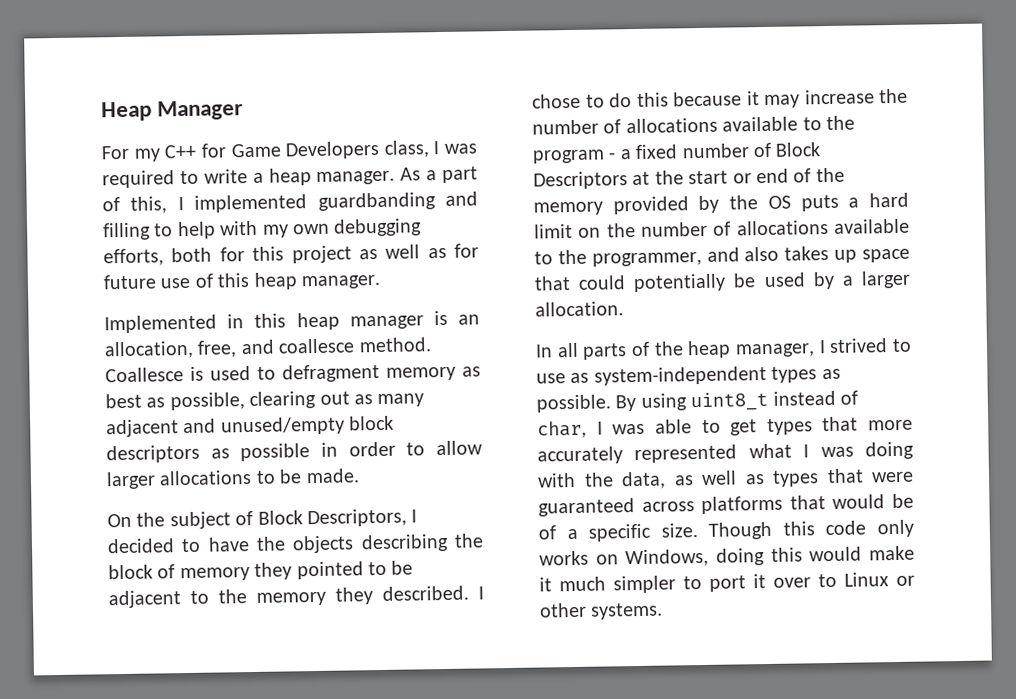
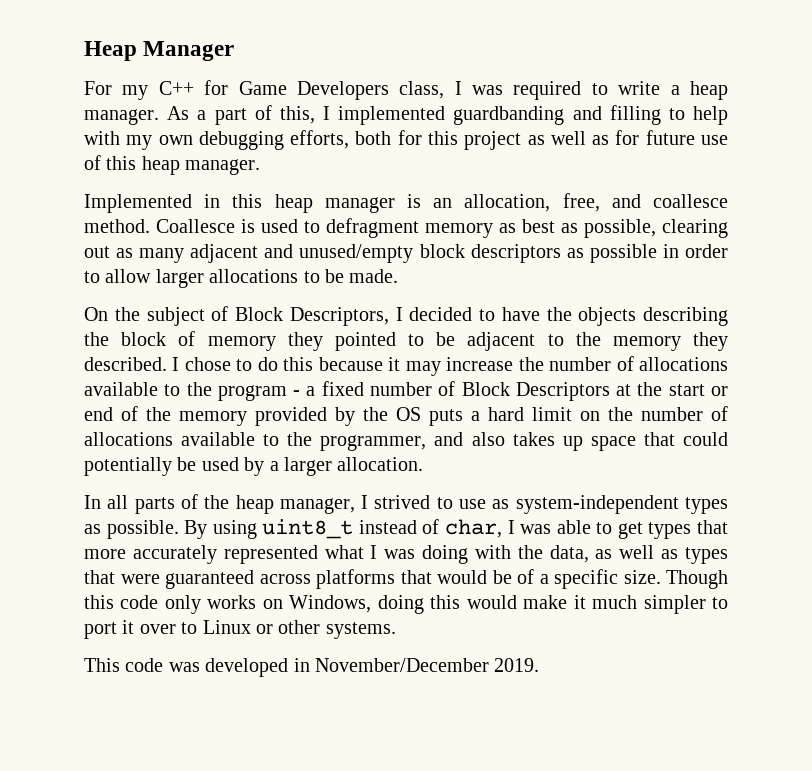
(664, 611) none -> [84,658,540,677] // This code was developed in November/December 2019.

